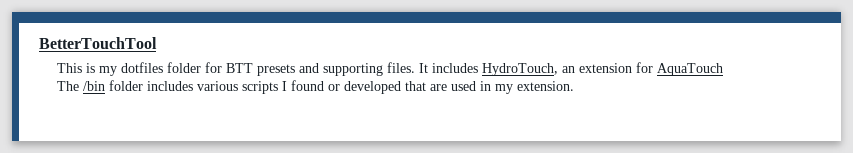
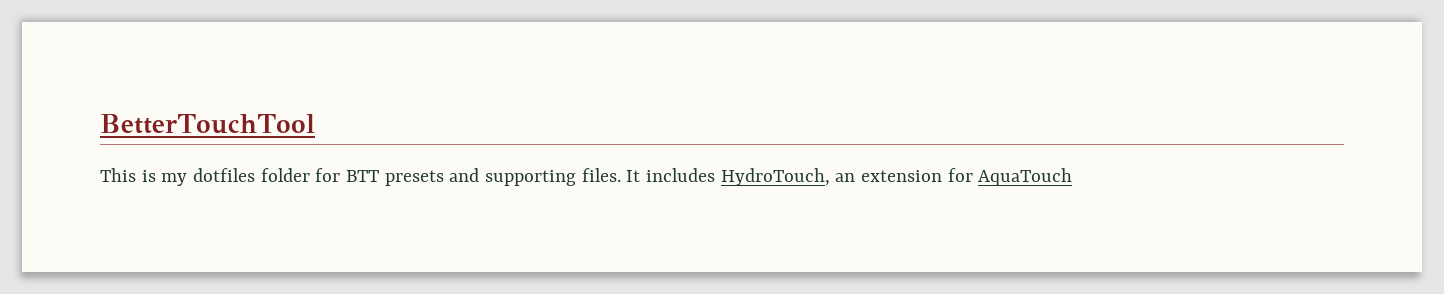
[57,80,575,94] // The /bin folder includes various scripts I found or developed that are used in my extension. -> (1073, 177) none

